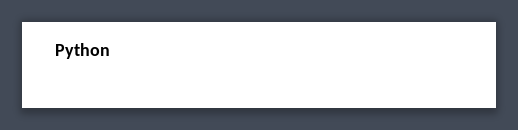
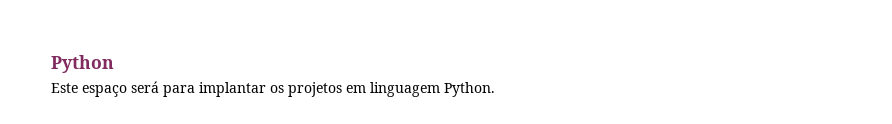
(110, 51) none -> [51,81,495,97] // Este espaço será para implantar os projetos em linguagem Python.

